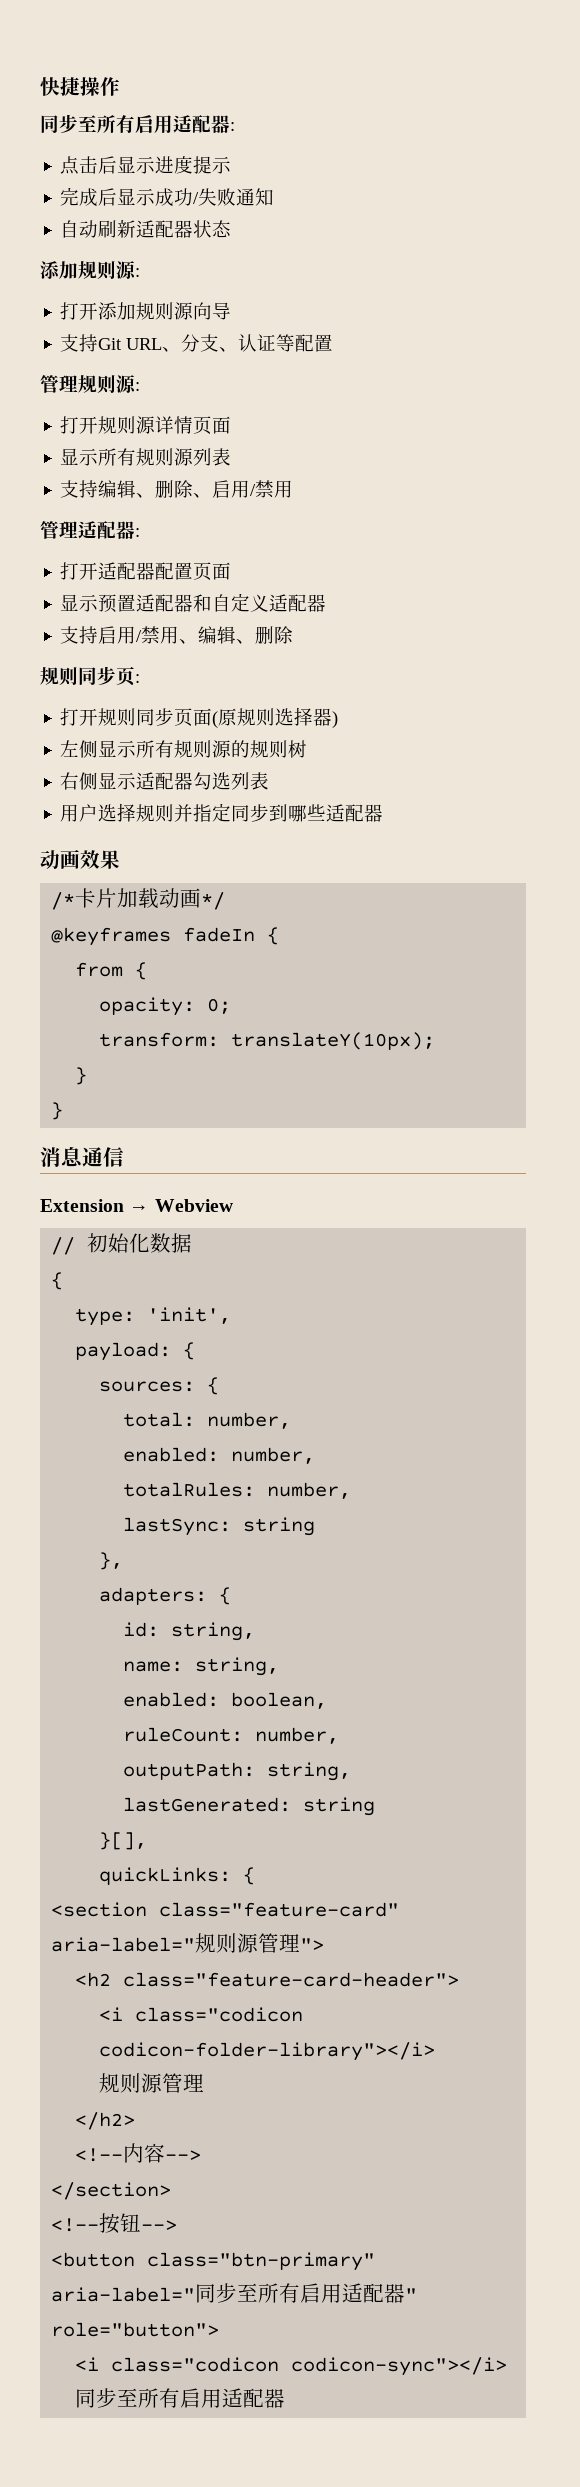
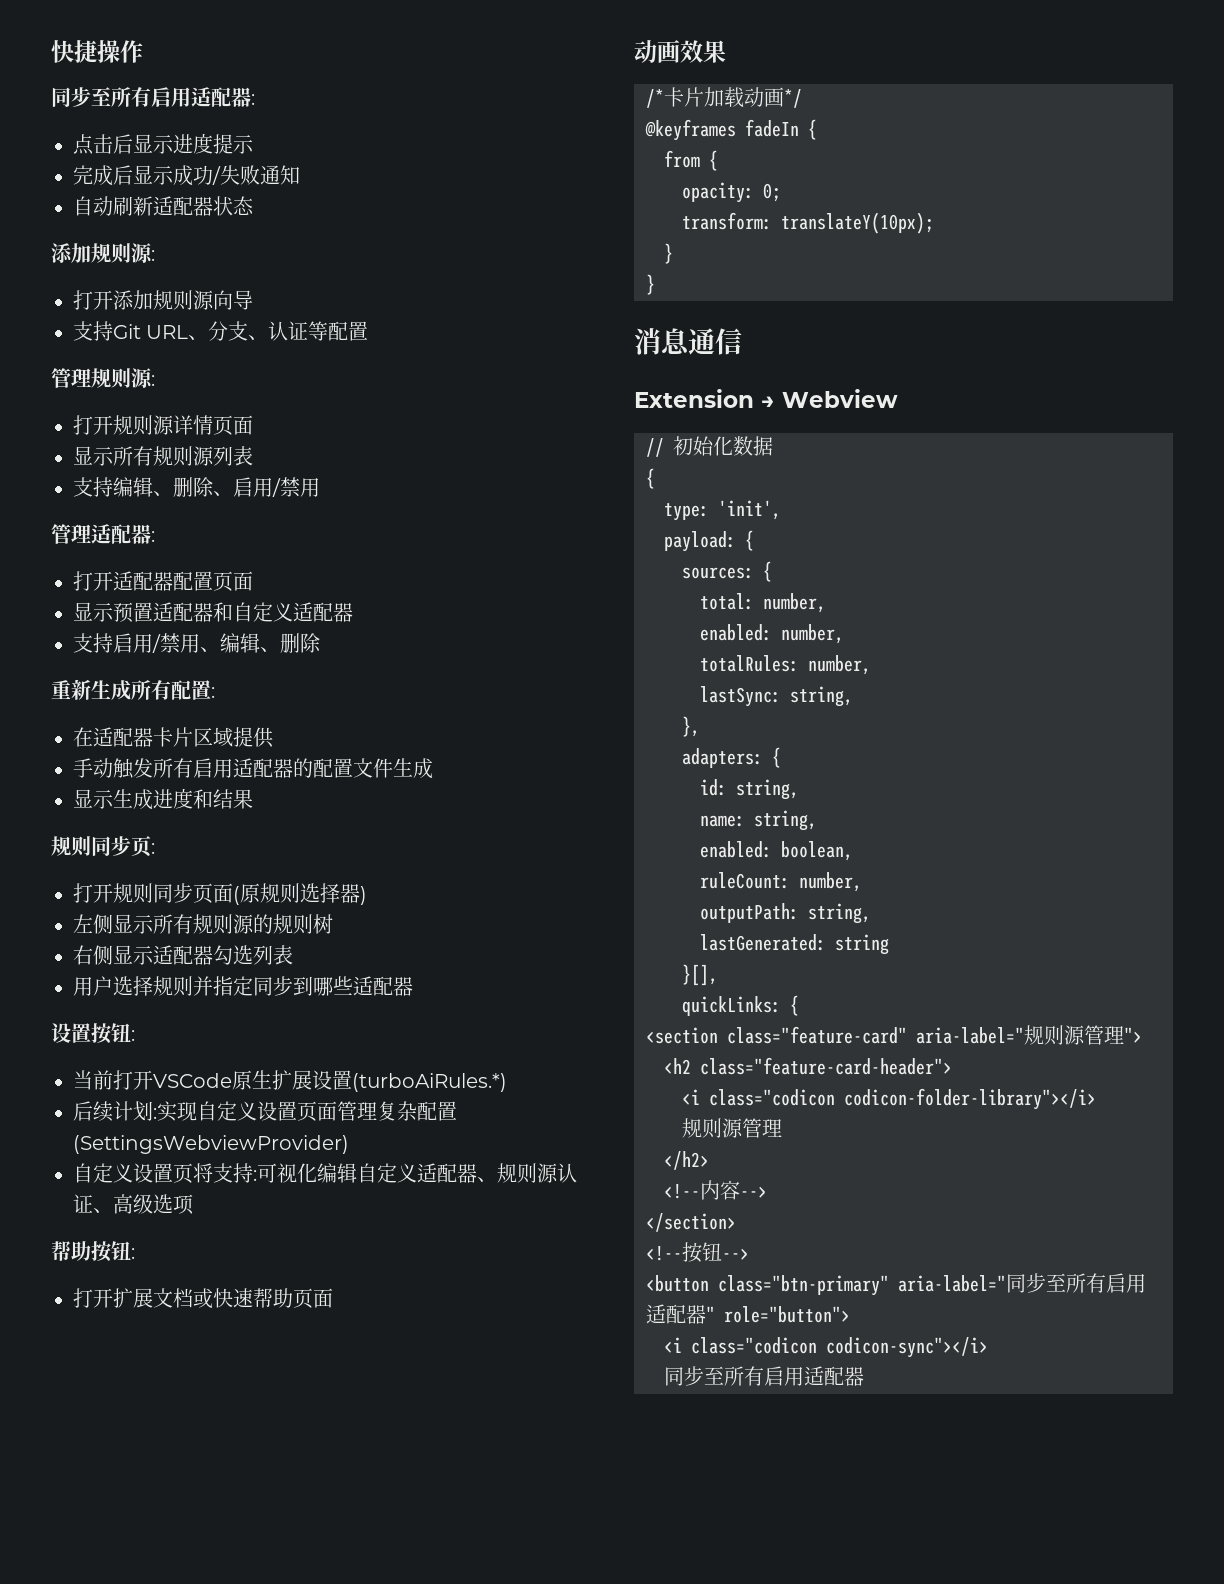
(294, 635) none -> [51,679,215,700] [73,727,274,748] [73,758,433,779] [73,788,253,810] // 重新生成所有配置: // 在适配器卡片区域提供 // 手动触发所有启用适配器的配置文件生成 // 显示生成进度和结果
(384, 813) none -> [51,1023,135,1044] [73,1070,507,1092] [73,1101,457,1122] [73,1135,349,1154] [73,1163,577,1183] [73,1194,194,1215] [51,1241,135,1262] [73,1288,333,1309] // 设置按钮: // 当前打开VSCode原生扩展设置(turboAiRules.*) // 后续计划:实现自定义设置页面管理复杂配置(SettingsWebviewProvider) // 自定义设置页将支持:可视化编辑自定义适配器、规则源认证、高级选项 // 帮助按钮: // 打开扩展文档或快速帮助页面
[243,1517,316,1536] string -> [790,686,853,707] string,

